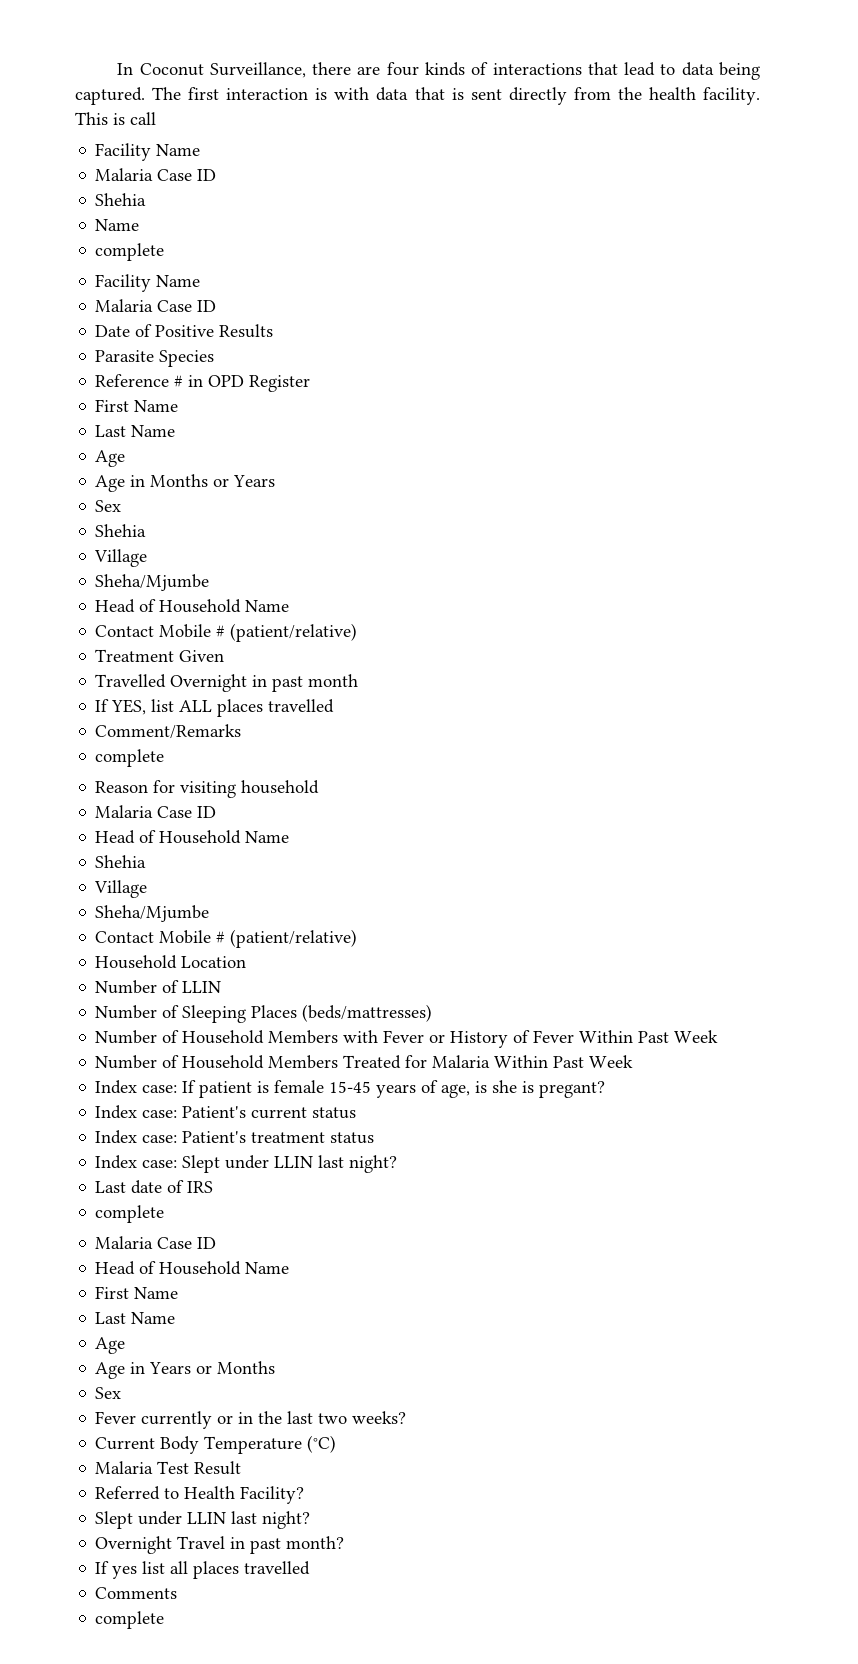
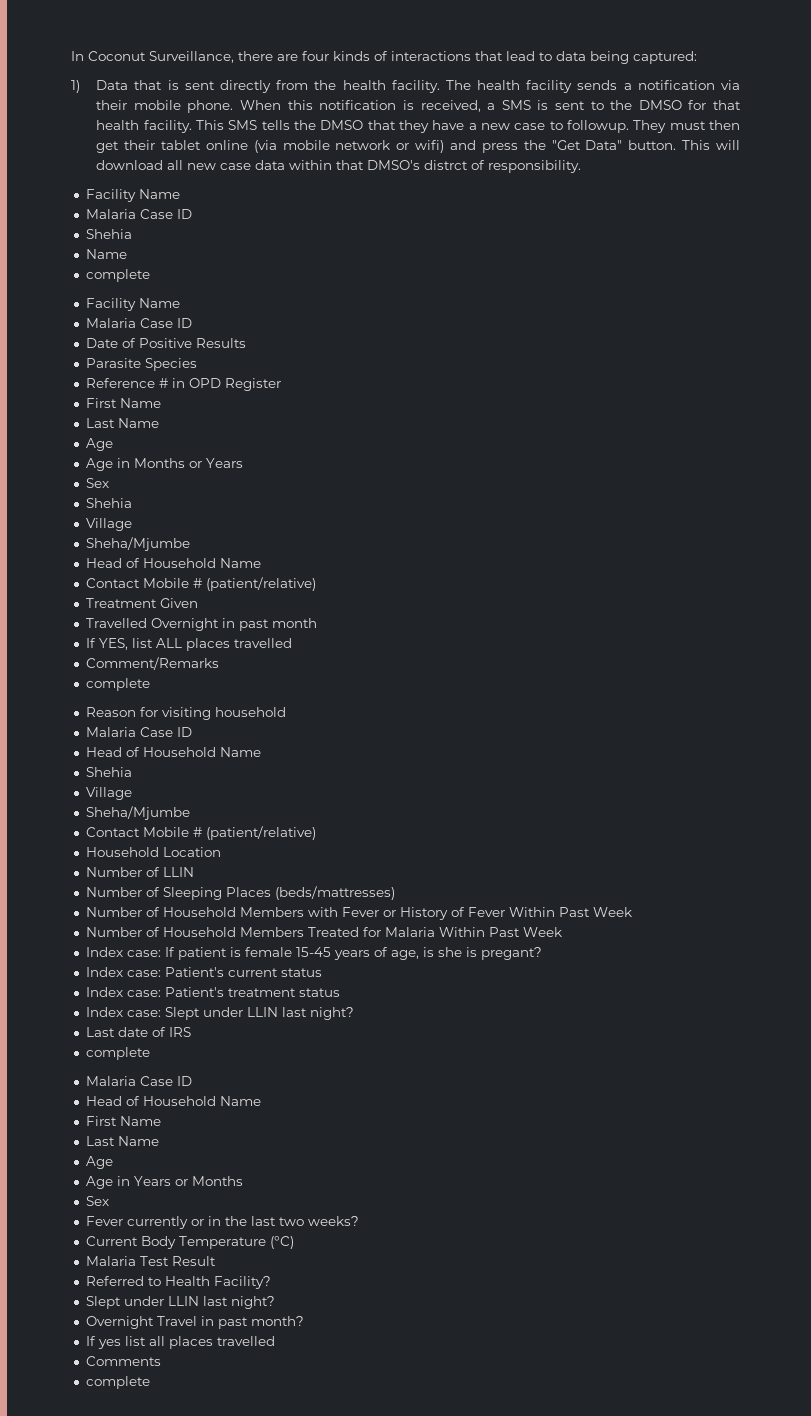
[75,87,409,105] captured. The first interaction is with data -> [633,51,697,64] [71,80,129,93] captured: // 1) Data
[75,112,156,125] This is call -> [445,80,741,93] [96,100,742,113] [96,120,740,133] [96,140,740,153] [96,160,582,173] The health facility sends a notification via their mobile phone. When this notification is received, a SMS is sent to the DMSO for that health facility. This SMS tells the DMSO that they have a new case to followup. They must then get their tablet online (via mobile network or wifi) and press the "Get Data" button. This will download all new case data within that DMSO's distrct of responsibility.

